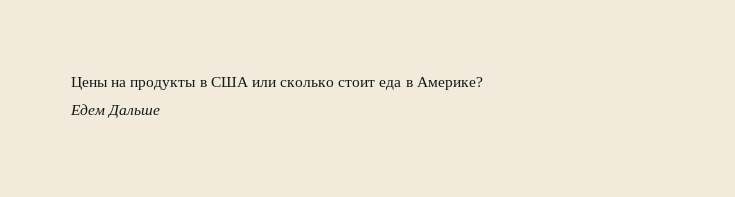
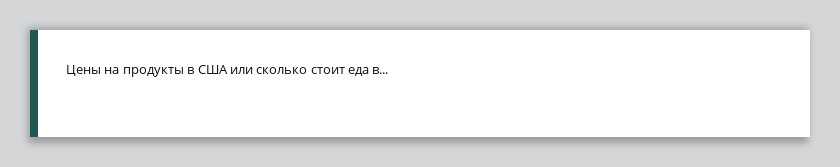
[405,77,483,90] [70,104,161,118] в Америке? // Едем Дальше -> [372,67,389,74] в...

